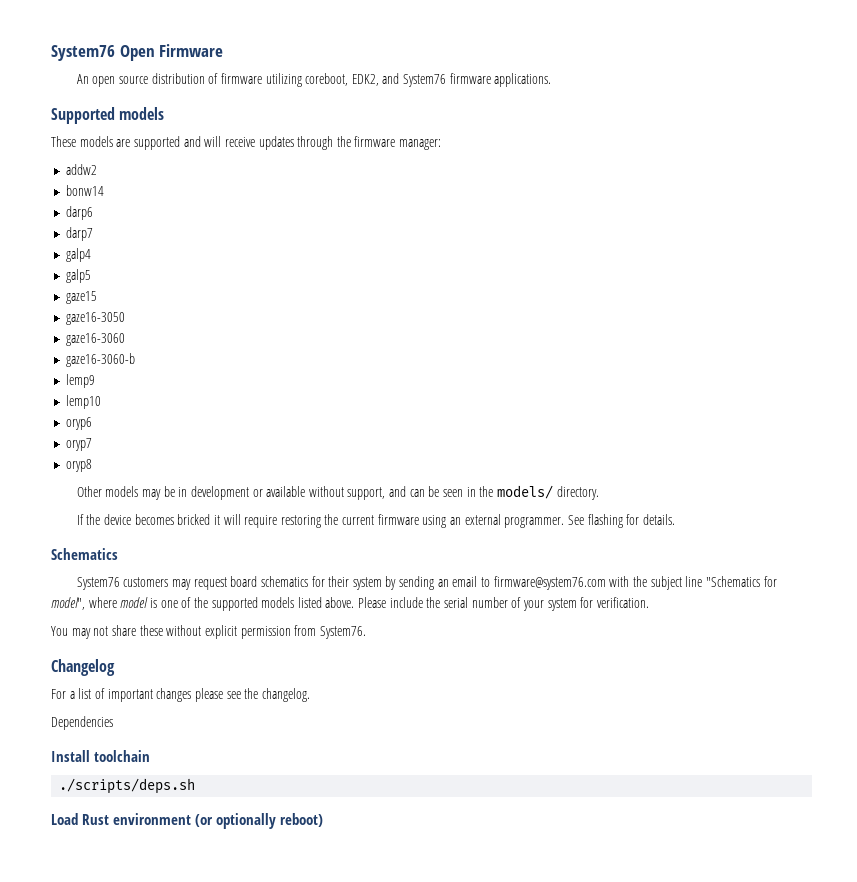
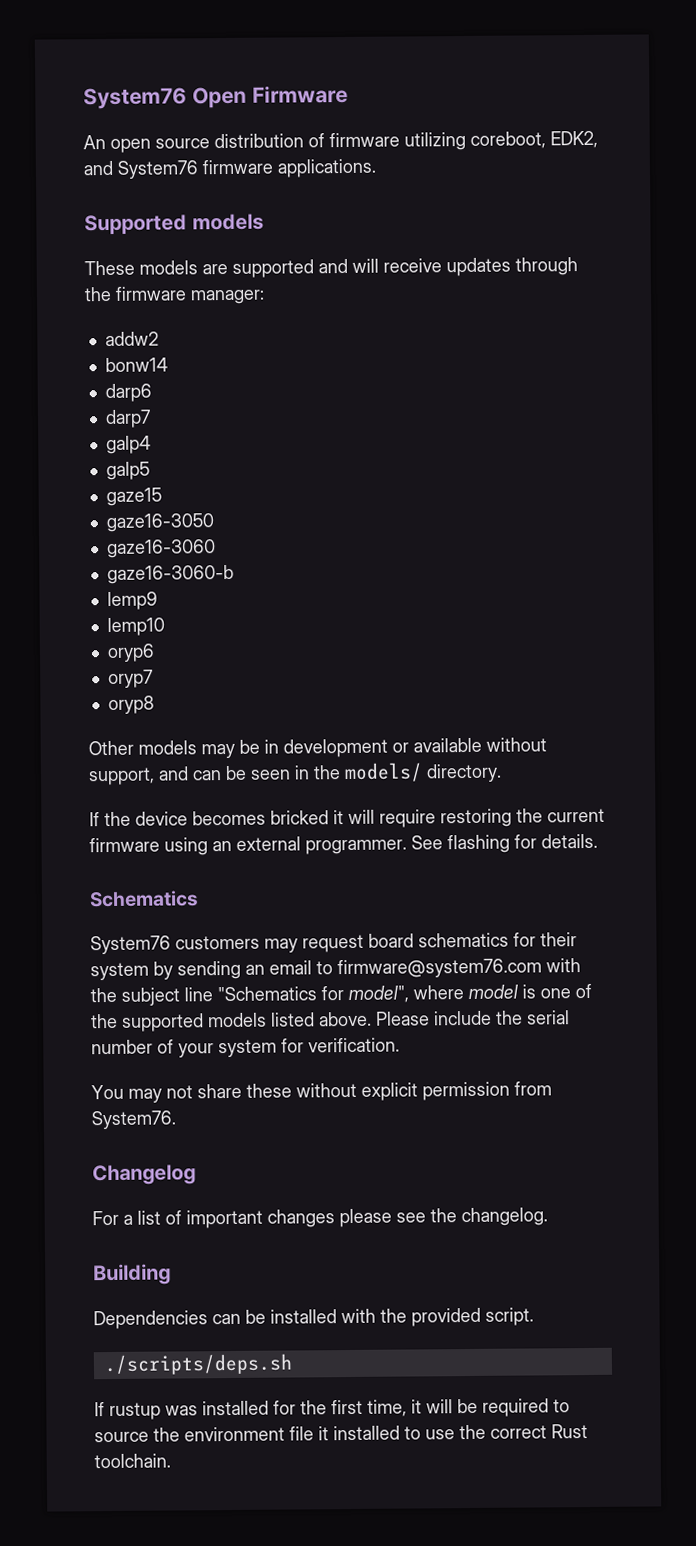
(310, 695) none -> [93,1263,171,1286] // Building
[51,750,150,762] [59,778,196,794] [51,813,323,829] // Install toolchain // ./scripts/deps.sh // Load Rust environment (or optionally reboot) -> [212,1307,534,1327] [103,1353,293,1376] [94,1398,570,1421] [94,1424,588,1443] [94,1453,171,1469] can be installed with the provided script. // ./scripts/deps.sh // If rustup was installed for the first time, it will be required to source the environment file it installed to use the correct Rust toolchain.

